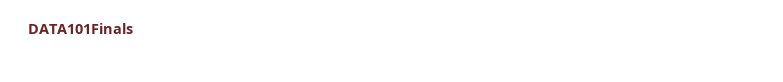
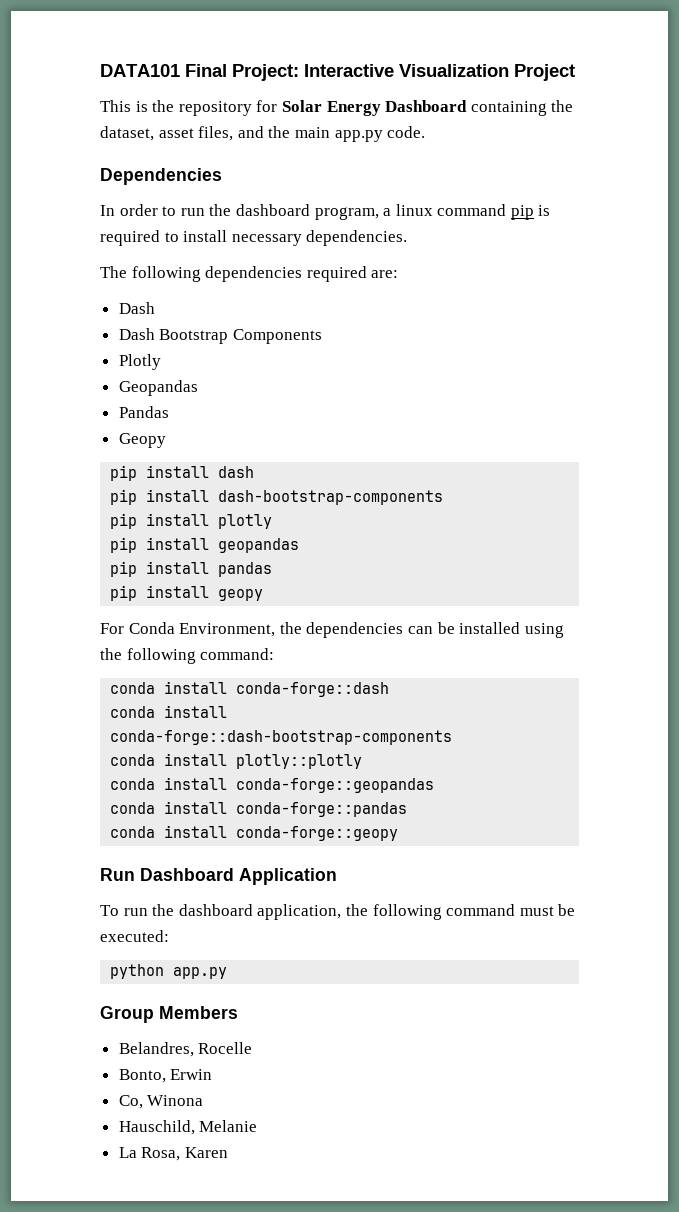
[28,23,133,34] DATA101Finals -> [100,64,575,81] [100,100,574,116] [100,126,426,142] [100,168,222,185] [100,204,551,220] [100,230,408,246] [100,266,399,282] [118,302,155,314] [118,328,322,344] [118,354,161,370] [118,380,198,396] [118,406,169,418] [118,433,166,448] [110,465,255,481] [110,489,444,505] [110,513,273,529] [110,537,300,553] [110,561,273,577] [110,585,264,601] [100,622,564,638] [100,648,275,664] [110,681,390,697] [110,705,228,718] [110,730,453,745] [110,753,363,769] [110,777,435,793] [110,801,408,817] [110,825,399,841] [100,868,337,885] [100,904,576,920] [100,930,169,942] [110,964,228,979] [100,1006,238,1023] [118,1042,253,1057] [118,1069,213,1083] [118,1095,204,1109] [118,1120,258,1135] [118,1147,228,1161] DATA101 Final Project: Interactive Visualization Project // This is the repository for Solar Energy Dashboard containing the dataset, asset files, and the main app.py code. // Dependencies // In order to run the dashboard program, a linux command pip is required to install necessary dependencies. // The following dependencies required are: // Dash // Dash Bootstrap Components // Plotly // Geopandas // Pandas // Geopy // pip install dash // pip install dash-bootstrap-components // pip install plotly // pip install geopandas // pip install pandas // pip install geopy // For Conda Environment, the dependencies can be installed using the following command: // conda install conda-forge::dash // conda install conda-forge::dash-bootstrap-components // conda install plotly::plotly // conda install conda-forge::geopandas // conda install conda-forge::pandas // conda install conda-forge::geopy // Run Dashboard Application // To run the dashboard application, the following command must be executed: // python app.py // Group Members // Belandres, Rocelle // Bonto, Erwin // Co, Winona // Hauschild, Melanie // La Rosa, Karen

